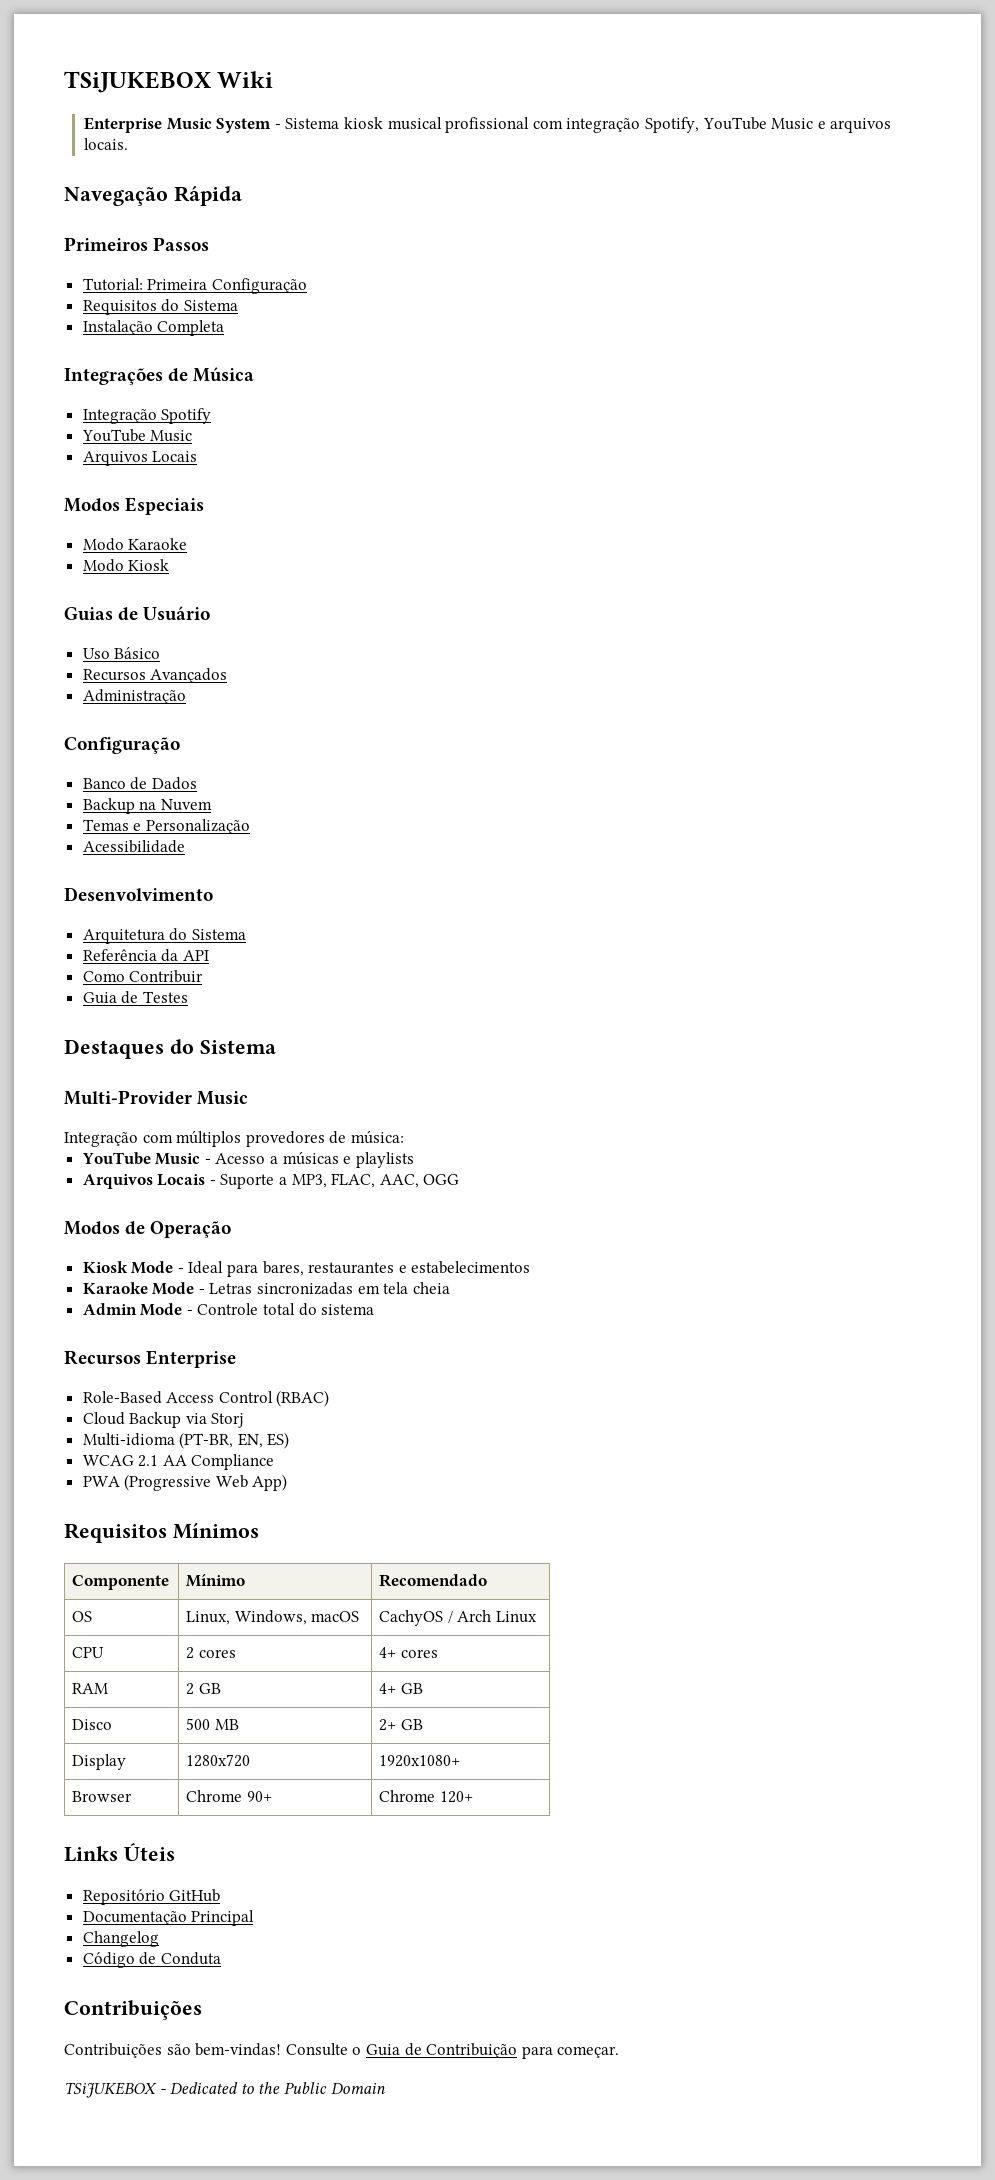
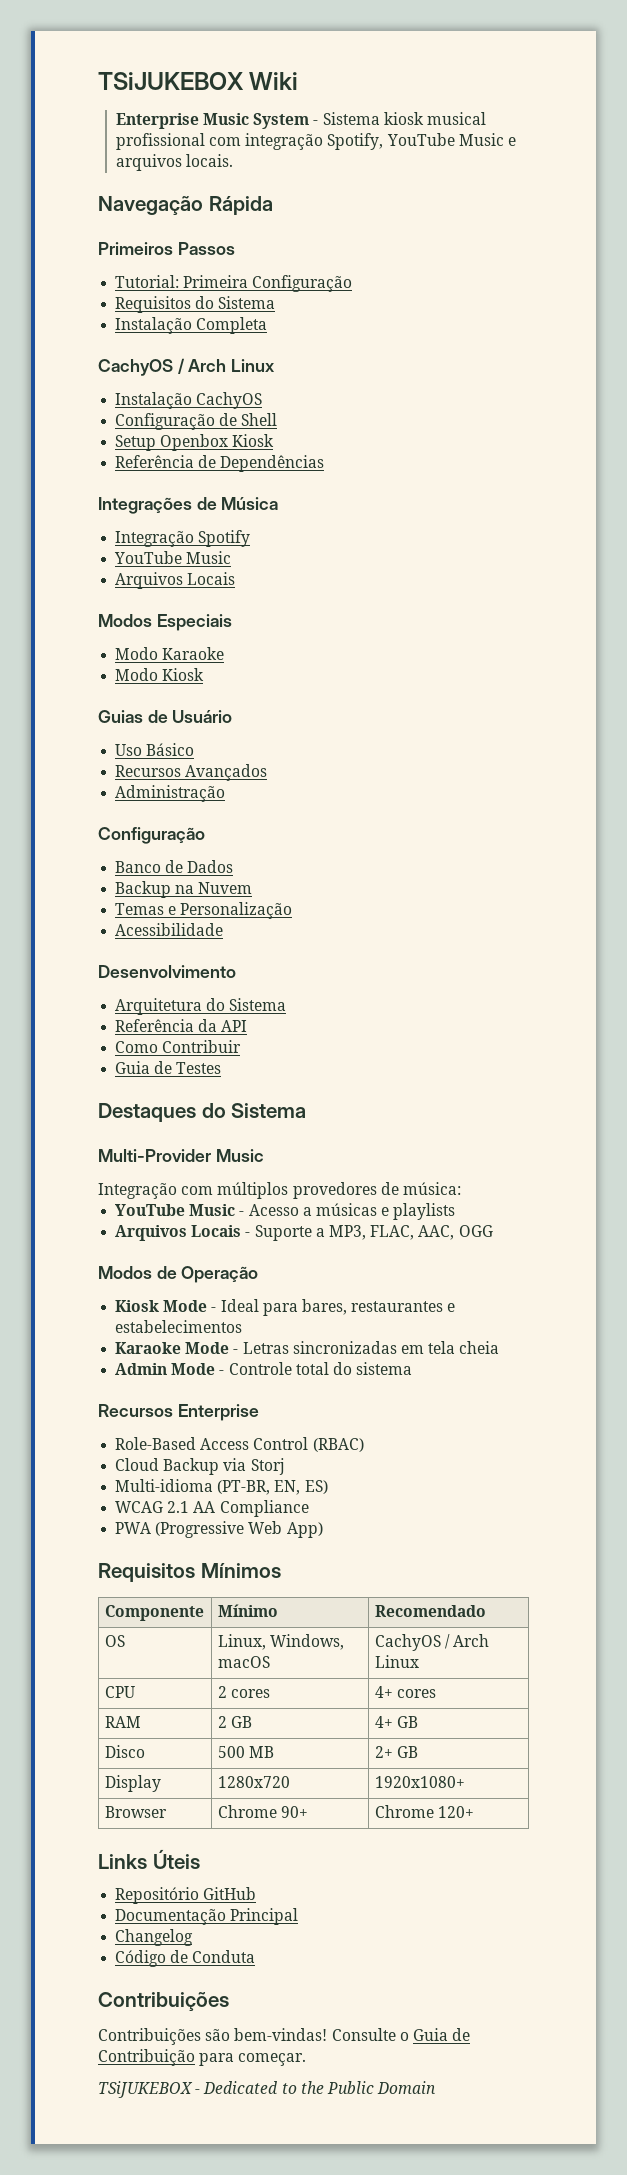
(225, 328) none -> [98,358,276,376] [115,392,263,409] [115,413,278,430] [115,434,275,451] [115,455,325,472] // CachyOS / Arch Linux // Instalação CachyOS // Configuração de Shell // Setup Openbox Kiosk // Referência de Dependências

